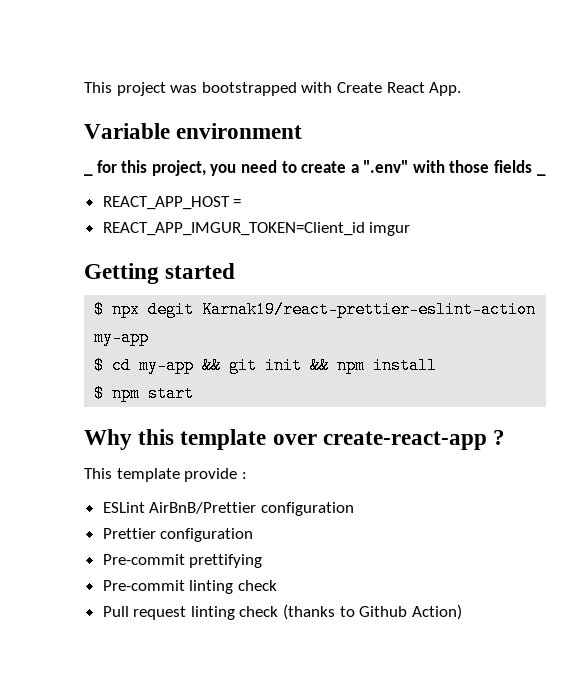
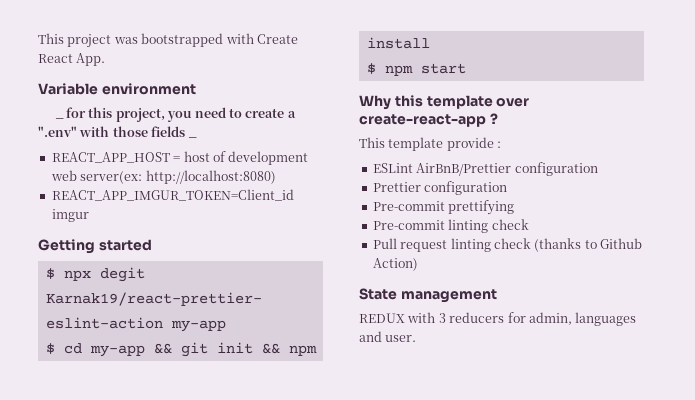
(242, 203) none -> [183,151,309,165] [50,170,276,184] host of development web server(ex: http://localhost:8080)
(462, 612) none -> [359,288,497,303] [359,312,637,326] [359,331,417,342] // State management // REDUX with 3 reducers for admin, languages and user.

